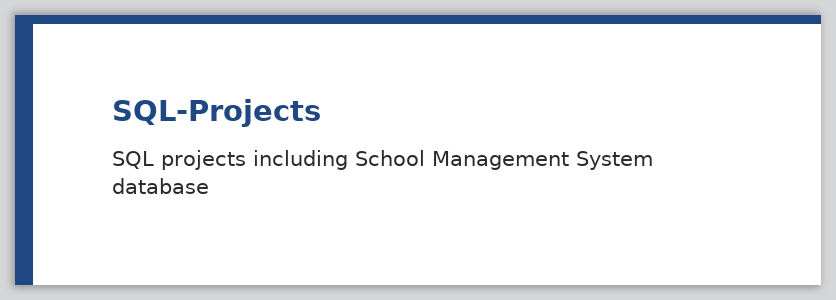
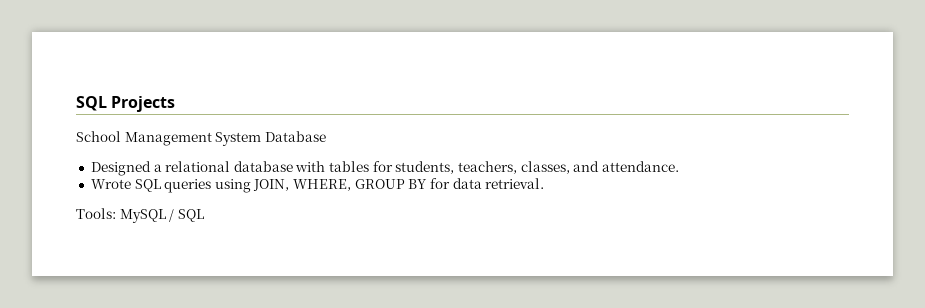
[112,99,321,127] [112,150,653,170] [112,178,209,194] SQL-Projects // SQL projects including School Management System database -> [76,96,176,112] [76,131,326,146] [90,161,679,176] [90,178,545,193] [76,208,204,223] SQL Projects // School Management System Database // Designed a relational database with tables for students, teachers, classes, and attendance. // Wrote SQL queries using JOIN, WHERE, GROUP BY for data retrieval. // Tools: MySQL / SQL

